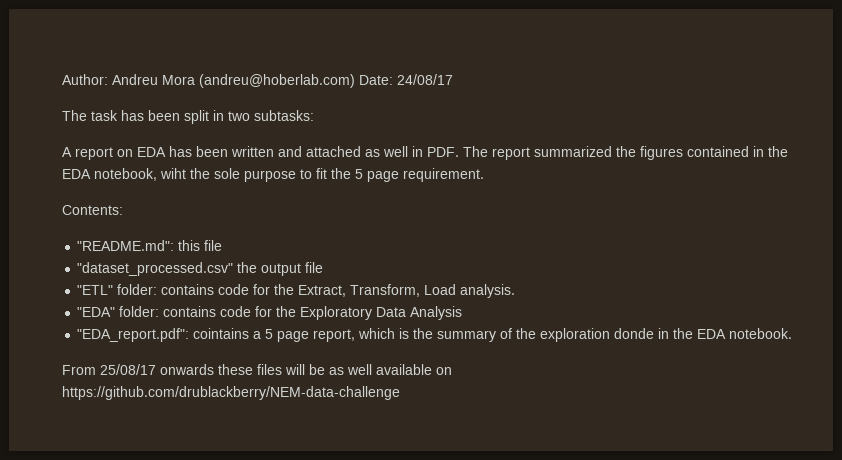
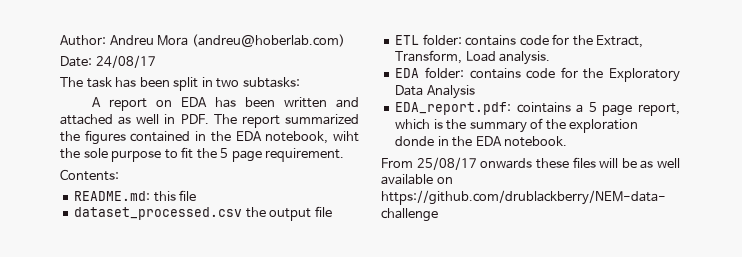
(355, 81) none -> (345, 40) //
[77,240,175,251] "README.md": -> [74,191,151,201] README.md:
[77,262,234,276] "dataset_processed.csv" -> [74,207,243,220] dataset_processed.csv
[77,285,114,295] "ETL" -> [395,35,420,45] ETL
[77,307,116,317] "EDA" -> [395,68,420,78] EDA
[77,328,190,342] "EDA_report.pdf": -> [395,102,512,115] EDA_report.pdf:

